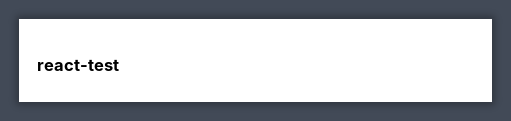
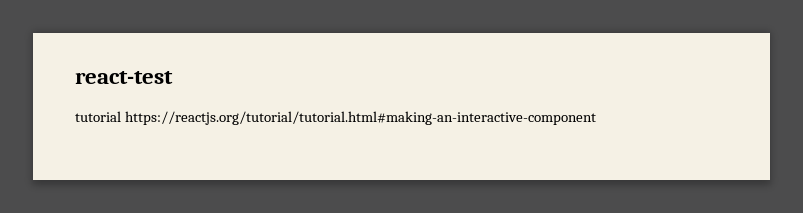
(119, 65) none -> [75,111,596,125] // tutorial https://reactjs.org/tutorial/tutorial.html#making-an-interactive-component

